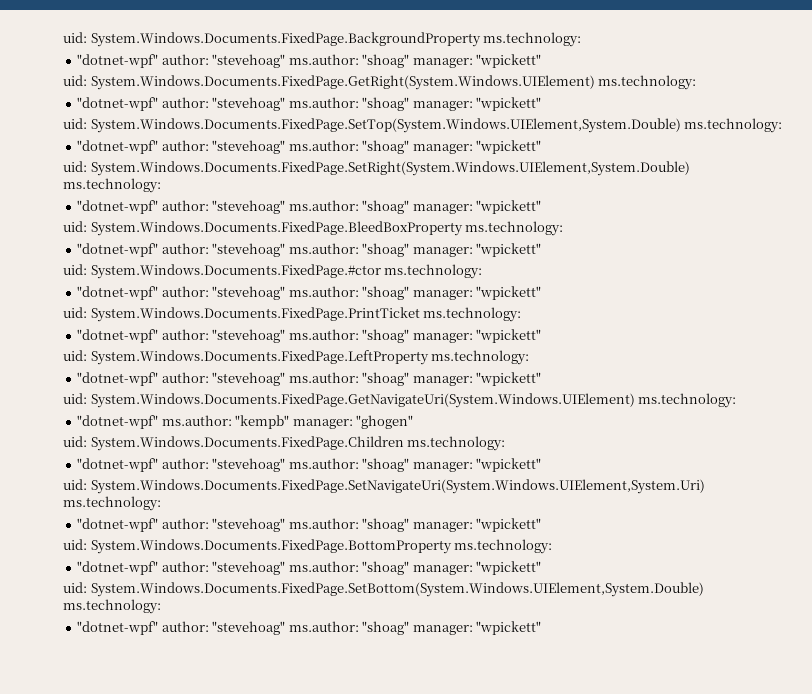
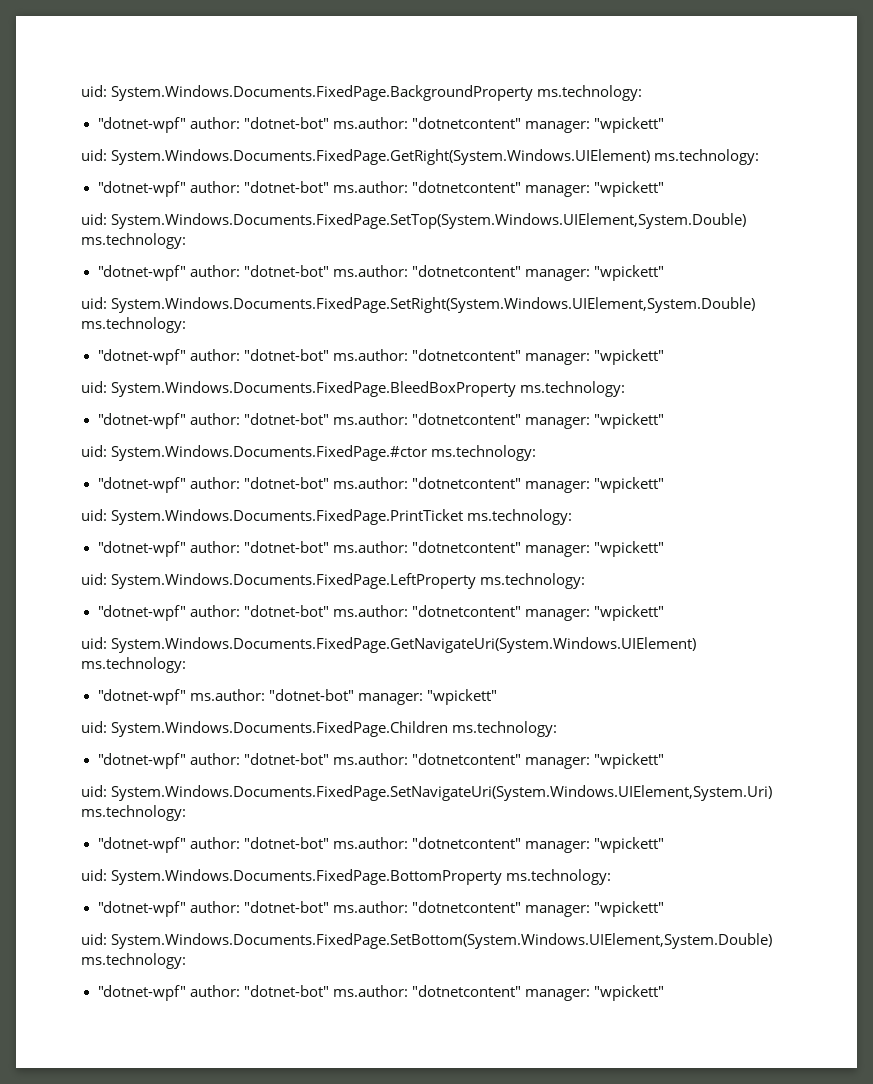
[212,54,410,68] "stevehoag" ms.author: "shoag" -> [243,117,521,129] "dotnet-bot" ms.author: "dotnetcontent"
[212,97,410,111] "stevehoag" ms.author: "shoag" -> [243,181,521,193] "dotnet-bot" ms.author: "dotnetcontent"
[212,140,410,154] "stevehoag" ms.author: "shoag" -> [243,265,521,277] "dotnet-bot" ms.author: "dotnetcontent"
[212,200,410,214] "stevehoag" ms.author: "shoag" -> [243,349,521,361] "dotnet-bot" ms.author: "dotnetcontent"
[212,243,410,257] "stevehoag" ms.author: "shoag" -> [243,413,521,425] "dotnet-bot" ms.author: "dotnetcontent"
[212,286,410,300] "stevehoag" ms.author: "shoag" -> [243,477,521,489] "dotnet-bot" ms.author: "dotnetcontent"
[212,329,410,343] "stevehoag" ms.author: "shoag" -> [243,541,521,553] "dotnet-bot" ms.author: "dotnetcontent"
[212,372,410,386] "stevehoag" ms.author: "shoag" -> [243,605,521,617] "dotnet-bot" ms.author: "dotnetcontent"
[235,415,414,429] "kempb" manager: "ghogen" -> [268,689,497,705] "dotnet-bot" manager: "wpickett"
[212,458,410,472] "stevehoag" ms.author: "shoag" -> [243,753,521,765] "dotnet-bot" ms.author: "dotnetcontent"
[212,518,410,532] "stevehoag" ms.author: "shoag" -> [243,837,521,849] "dotnet-bot" ms.author: "dotnetcontent"
[212,561,410,575] "stevehoag" ms.author: "shoag" -> [243,901,521,913] "dotnet-bot" ms.author: "dotnetcontent"
[212,621,410,635] "stevehoag" ms.author: "shoag" -> [243,985,521,997] "dotnet-bot" ms.author: "dotnetcontent"

